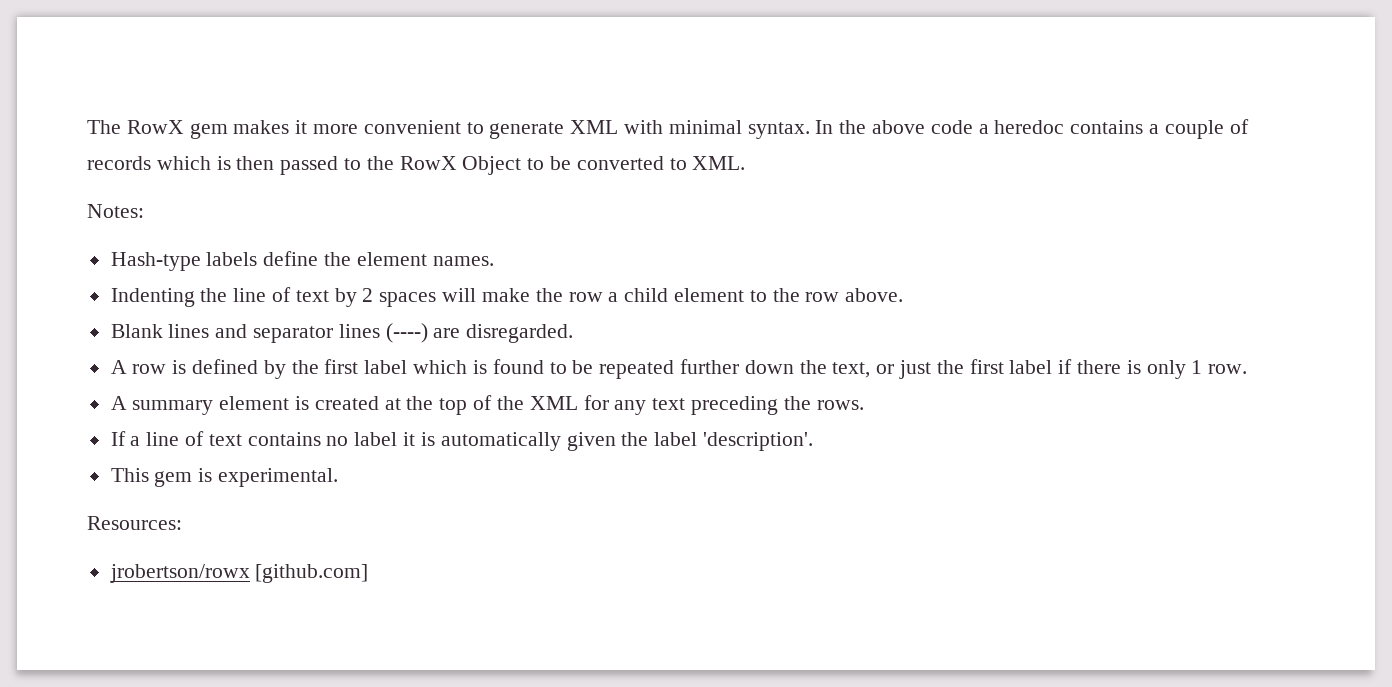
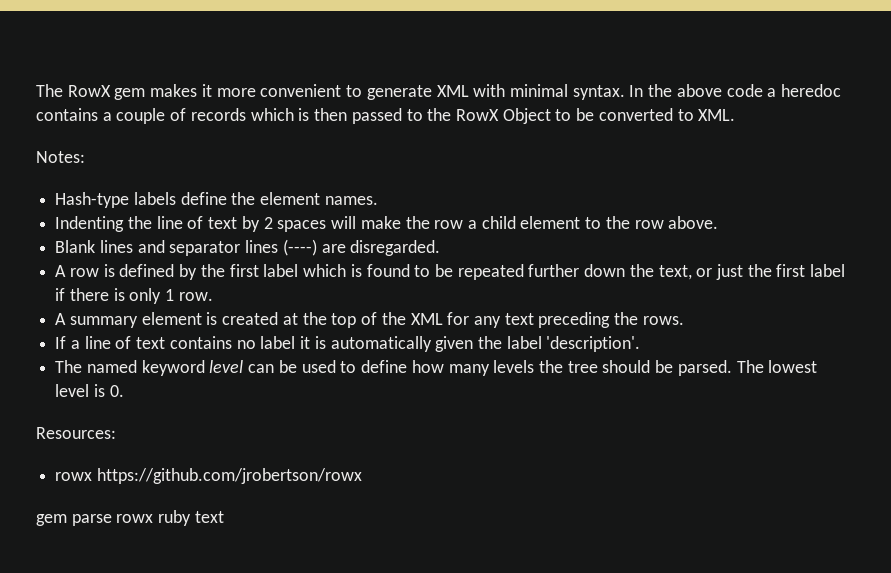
[110,468,339,487] [87,516,182,530] [109,564,369,583] This gem is experimental. // Resources: // jrobertson/rowx [github.com] -> [55,360,818,376] [55,384,124,397] [36,427,116,439] [55,468,362,484] [36,510,224,526] The named keyword level can be used to define how many levels the tree should be parsed. The lowest level is 0. // Resources: // rowx https://github.com/jrobertson/rowx // gem parse rowx ruby text

